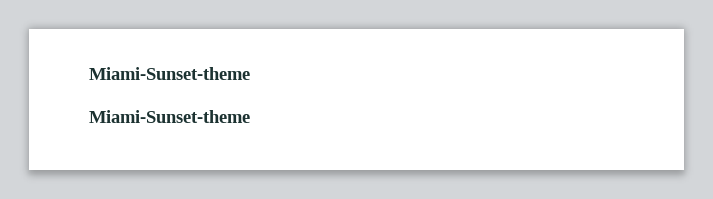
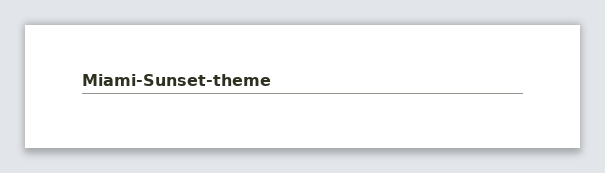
[89,67,250,80] [89,110,250,123] Miami-Sunset-theme // Miami-Sunset-theme -> [82,74,271,86] Miami-Sunset-theme

